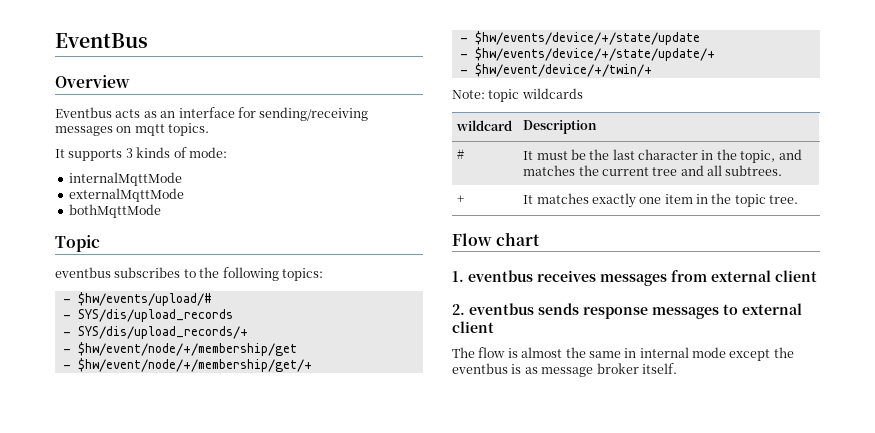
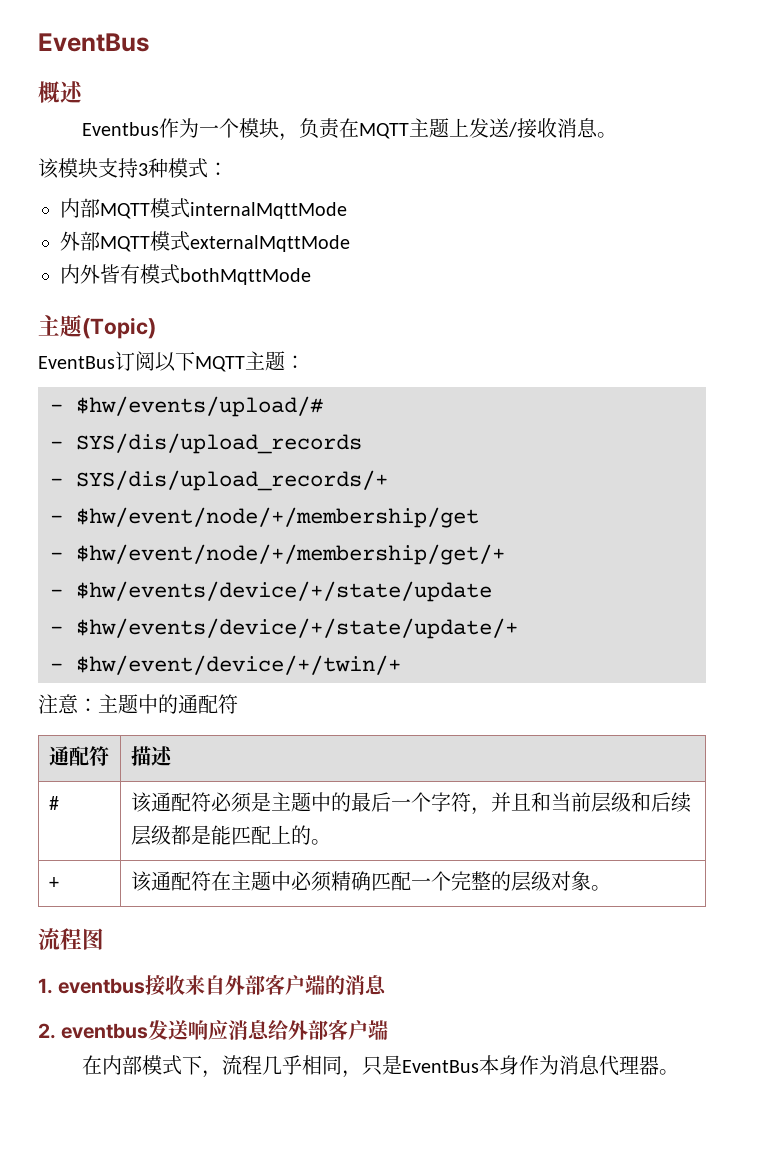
[55,75,130,88] Overview -> [38,81,83,103] 概述
[115,107,369,121] [55,123,210,136] [55,147,227,161] [68,172,182,186] [68,188,184,202] [68,204,161,218] [55,235,100,252] [55,267,323,281] acts as an interface for sending/receiving messages on mqtt topics. // It supports 3 kinds of mode: // internalMqttMode // externalMqttMode // bothMqttMode // Topic // eventbus subscribes to the following topics: -> [159,118,618,141] [38,158,228,179] [60,198,347,219] [60,231,350,252] [60,264,311,285] [38,314,156,339] [38,351,305,372] 作为一个模块，负责在MQTT主题上发送/接收消息。 // 该模块支持3种模式： // 内部MQTT模式internalMqttMode // 外部MQTT模式externalMqttMode // 内外皆有模式bothMqttMode // 主题(Topic) // EventBus订阅以下MQTT主题：
[452,88,583,102] [456,120,513,131] [523,120,598,134] [457,149,465,159] [523,149,802,163] [523,165,783,176] [457,195,465,203] [523,193,799,208] [452,232,541,246] [452,270,817,286] [452,303,802,319] [452,321,494,333] [452,347,794,361] [452,363,677,377] Note: topic wildcards // wildcard | Description // # | It must be the last character in the topic, and matches the current tree and all subtrees. // + | It matches exactly one item in the topic tree. // Flow chart // 1. eventbus receives messages from external client // 2. eventbus sends response messages to external client // The flow is almost the same in internal mode except the eventbus is as message broker itself. -> [38,694,238,714] [49,746,110,766] [131,746,174,766] [49,796,60,810] [131,792,692,815] [131,825,332,846] [49,877,60,889] [131,871,612,892] [38,928,104,950] [38,975,388,996] [38,1020,389,1040] [82,1055,680,1078] 注意：主题中的通配符 // 通配符 | 描述 // # | 该通配符必须是主题中的最后一个字符，并且和当前层级和后续层级都是能匹配上的。 // + | 该通配符在主题中必须精确匹配一个完整的层级对象。 // 流程图 // 1. eventbus接收来自外部客户端的消息 // 2. eventbus发送响应消息给外部客户端 // 在内部模式下，流程几乎相同，只是EventBus本身作为消息代理器。

